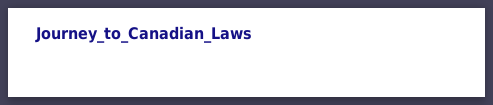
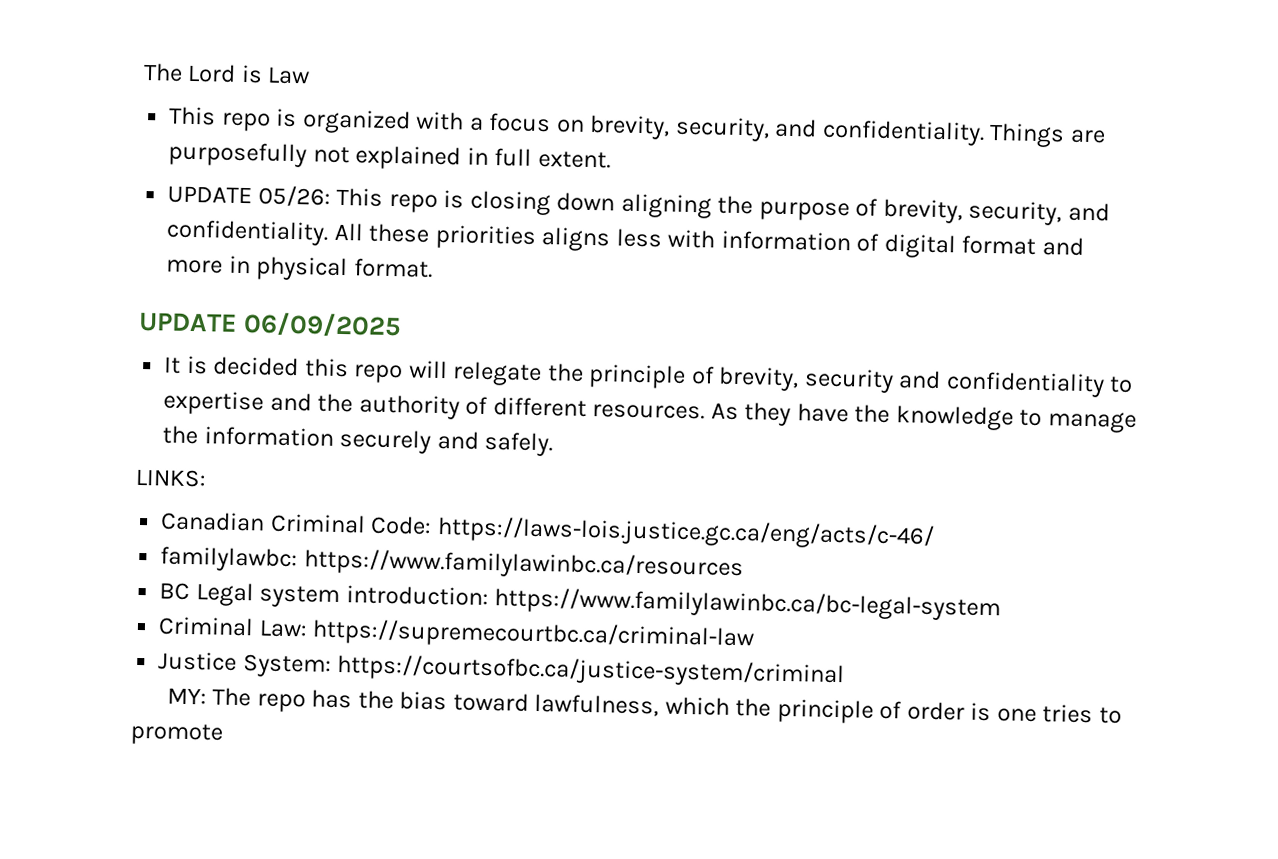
[35,26,252,43] Journey_to_Canadian_Laws -> [143,62,311,85] [169,106,1106,148] [168,141,611,171] [167,185,1110,226] [166,219,1084,259] [166,255,433,282] [138,311,402,339] [164,355,1134,398] [163,390,1137,433] [162,425,554,457] [135,468,207,488] [160,511,935,550] [160,546,744,582] [159,582,1002,622] [158,616,756,652] [158,651,846,689] [166,687,1122,724] [130,722,223,746] The Lord is Law // This repo is organized with a focus on brevity, security, and confidentiality. Things are purposefully not explained in full extent. // UPDATE 05/26: This repo is closing down aligning the purpose of brevity, security, and confidentiality. All these priorities aligns less with information of digital format and more in physical format. // UPDATE 06/09/2025 // It is decided this repo will relegate the principle of brevity, security and confidentiality to expertise and the authority of different resources. As they have the knowledge to manage the information securely and safely. // LINKS: // Canadian Criminal Code: https://laws-lois.justice.gc.ca/eng/acts/c-46/ // familylawbc: https://www.familylawinbc.ca/resources // BC Legal system introduction: https://www.familylawinbc.ca/bc-legal-system // Criminal Law: https://supremecourtbc.ca/criminal-law // Justice System: https://courtsofbc.ca/justice-system/criminal // MY: The repo has the bias toward lawfulness, which the principle of order is one tries to promote

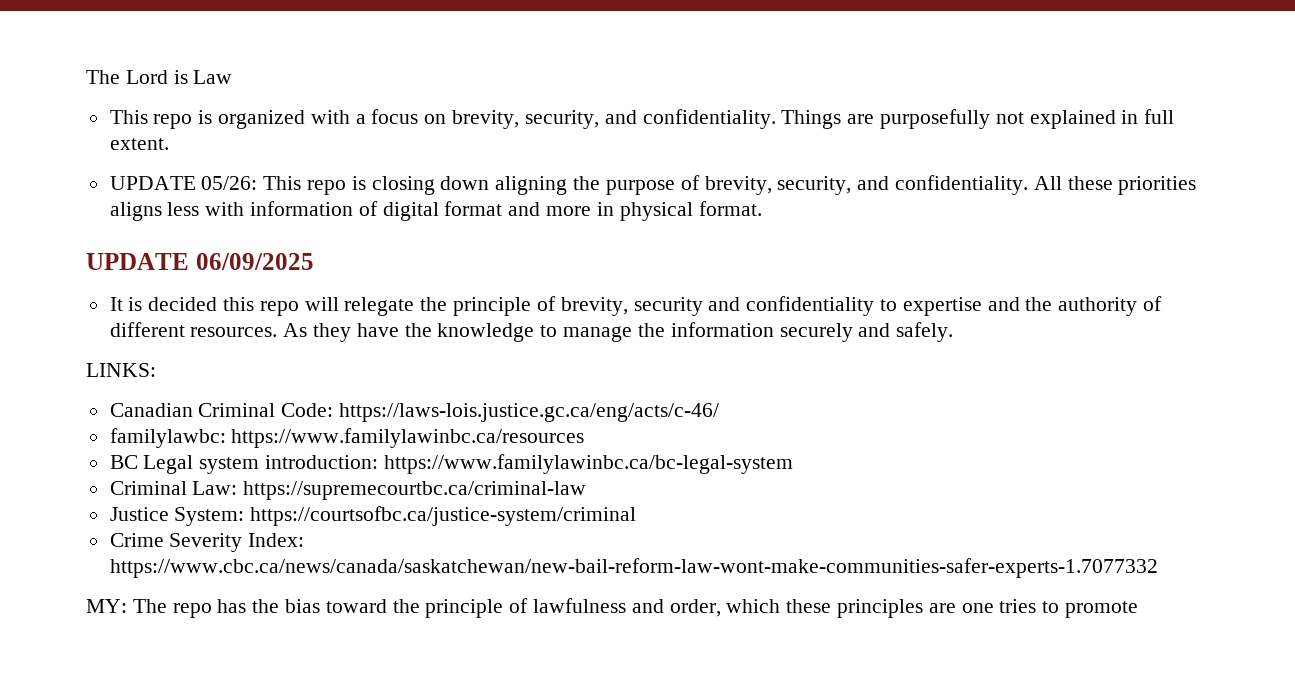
(846, 671) none -> [109,533,305,552] [109,558,1158,578] // Crime Severity Index: https://www.cbc.ca/news/canada/saskatchewan/new-bail-reform-law-wont-make-communities-safer-experts-1.7077332
[534,693,992,724] lawfulness, which the principle of order is -> [392,598,956,618] the principle of lawfulness and order, which these principles are

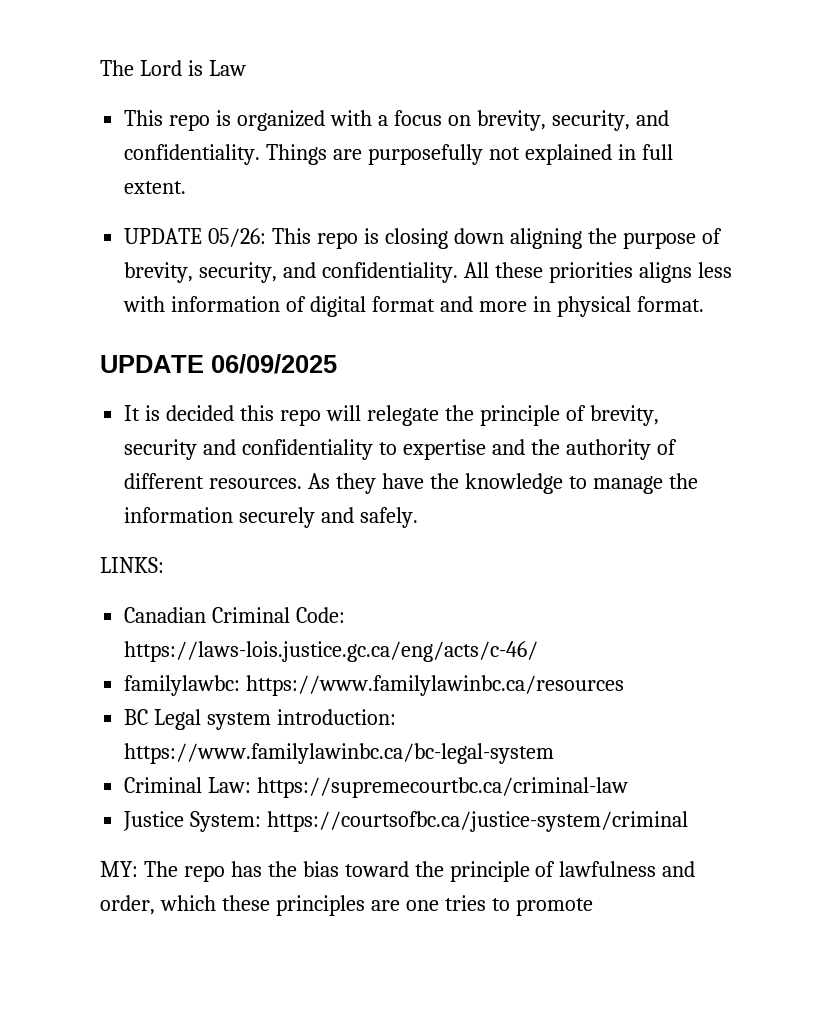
[109,533,305,552] [109,558,1158,578] // Crime Severity Index: https://www.cbc.ca/news/canada/saskatchewan/new-bail-reform-law-wont-make-communities-safer-experts-1.7077332 -> (689, 821) none

